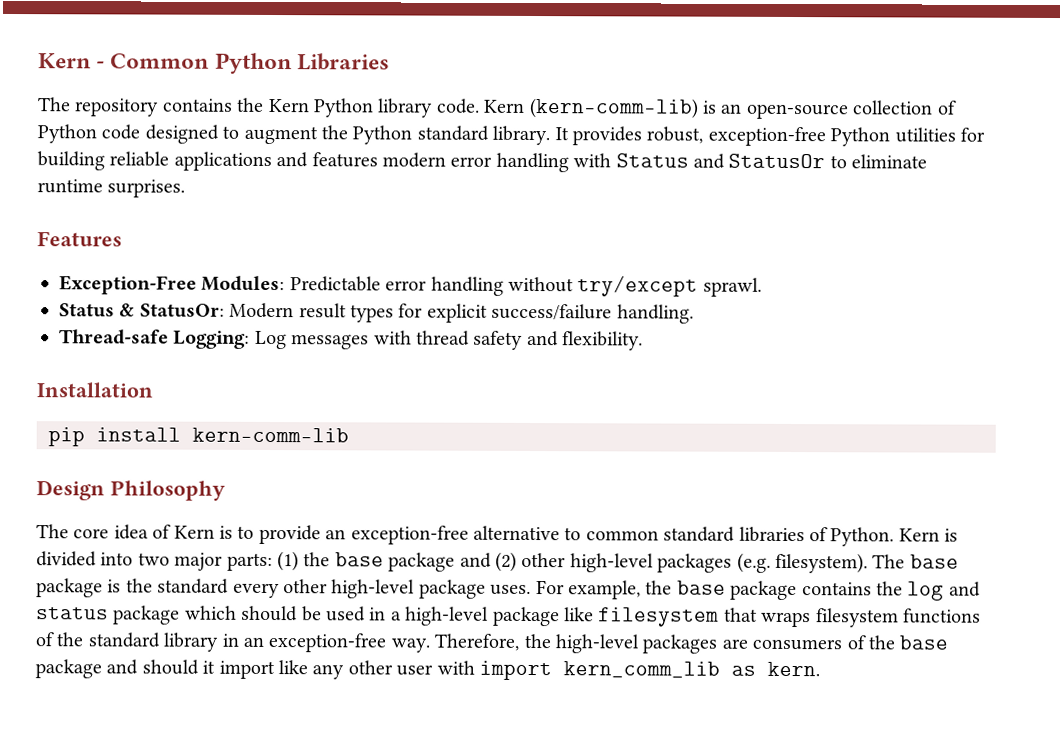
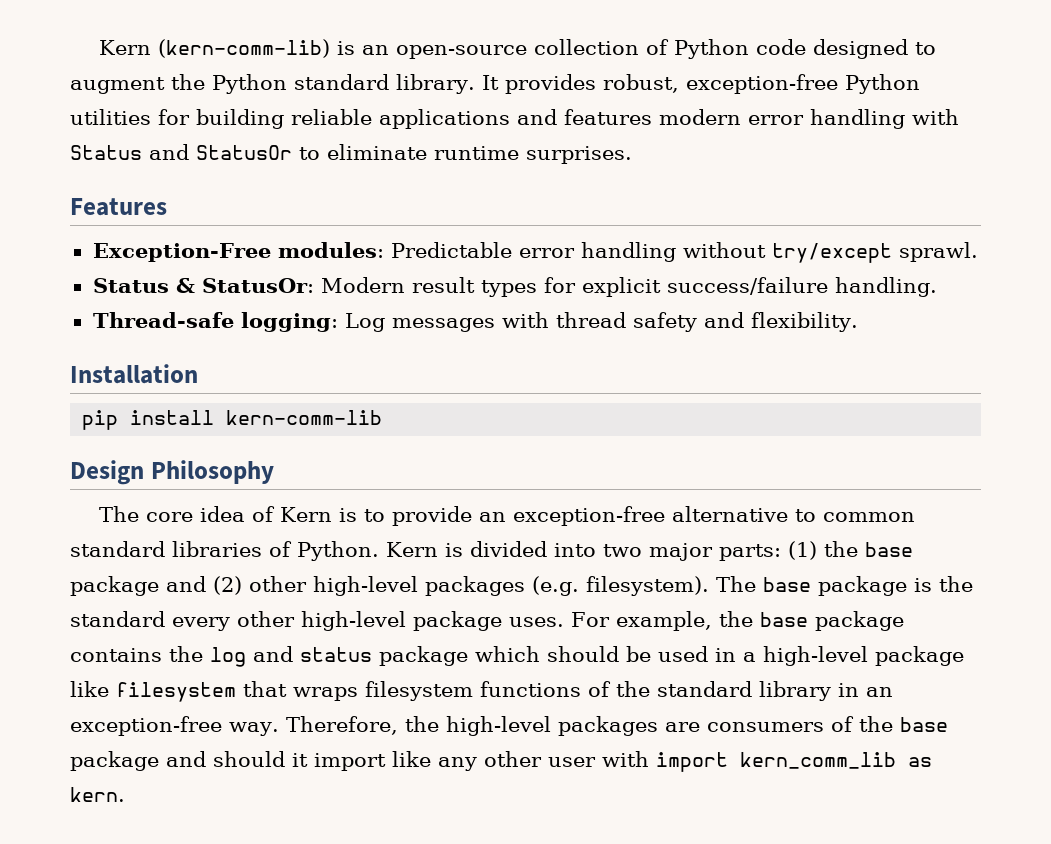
[38,52,390,75] [37,97,526,118] Kern - Common Python Libraries // The repository contains the Kern Python library code. Kern -> [99,40,152,55] Kern
[201,275,286,292] Modules: -> [277,242,384,258] modules:
[173,330,251,349] Logging: -> [240,312,338,332] logging:

